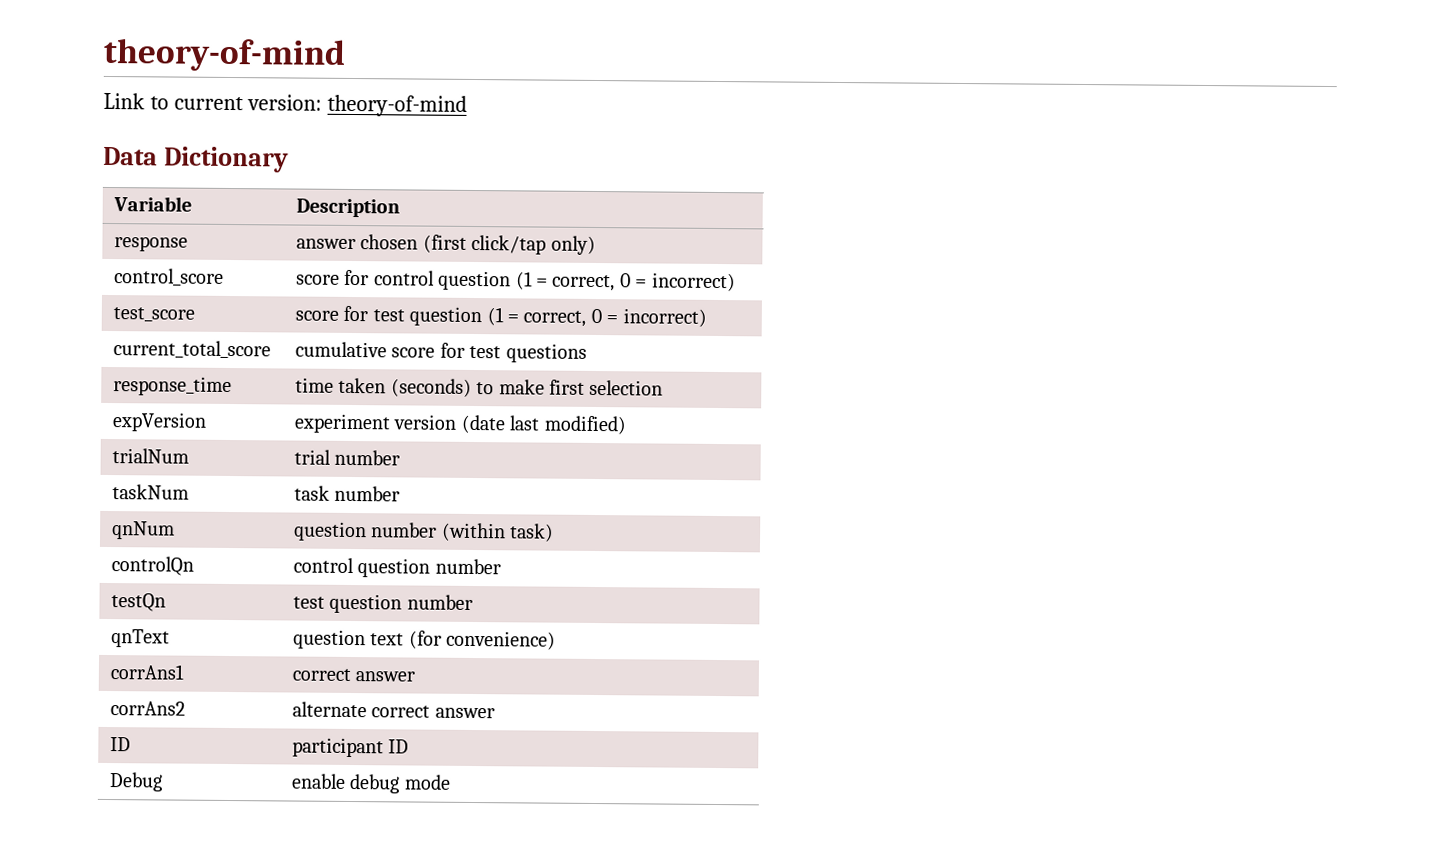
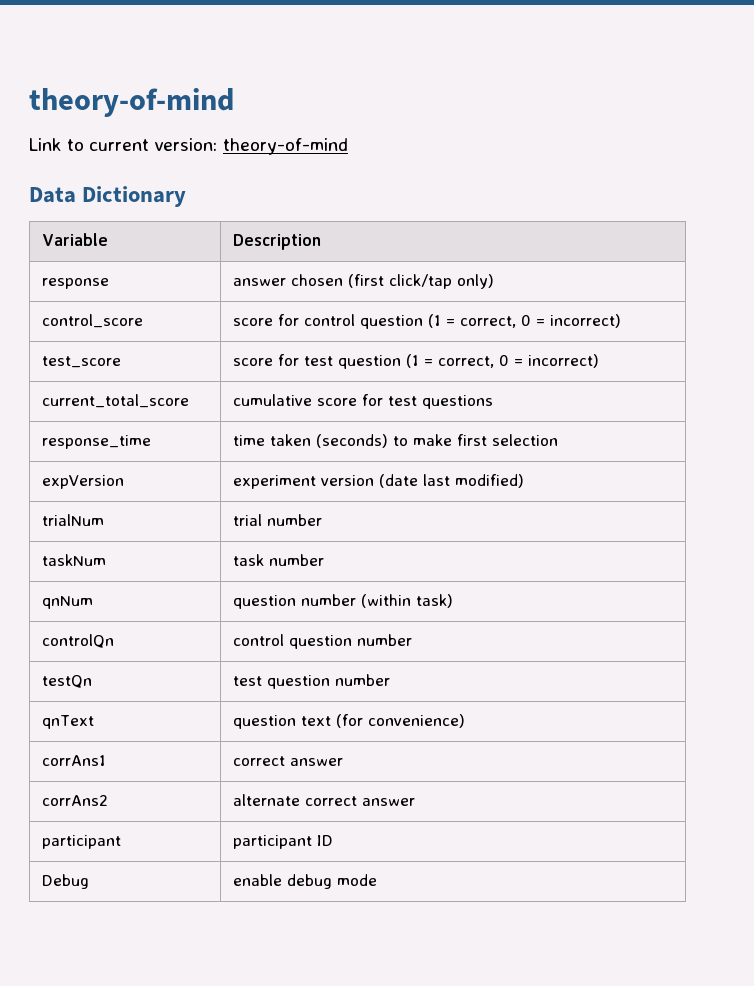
[110,737,132,752] ID -> [42,835,122,849] participant

